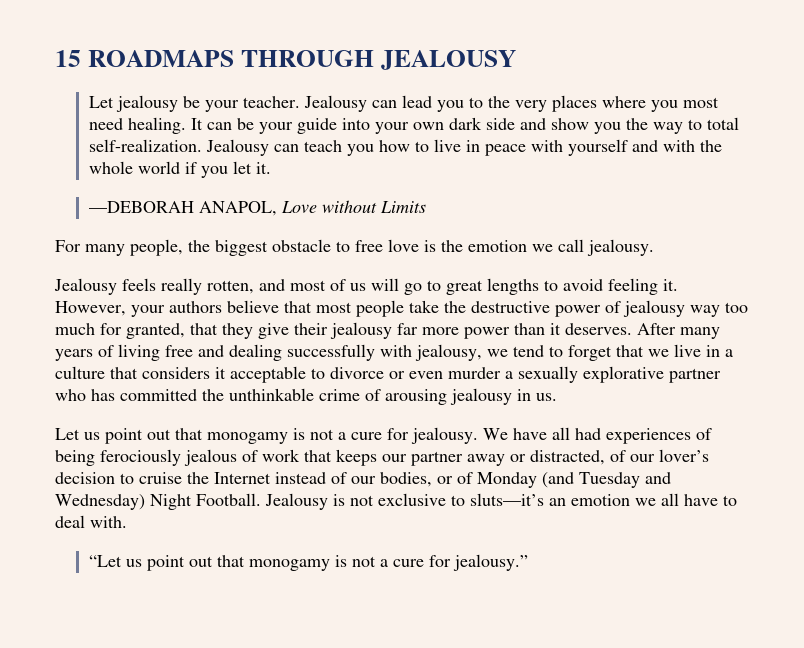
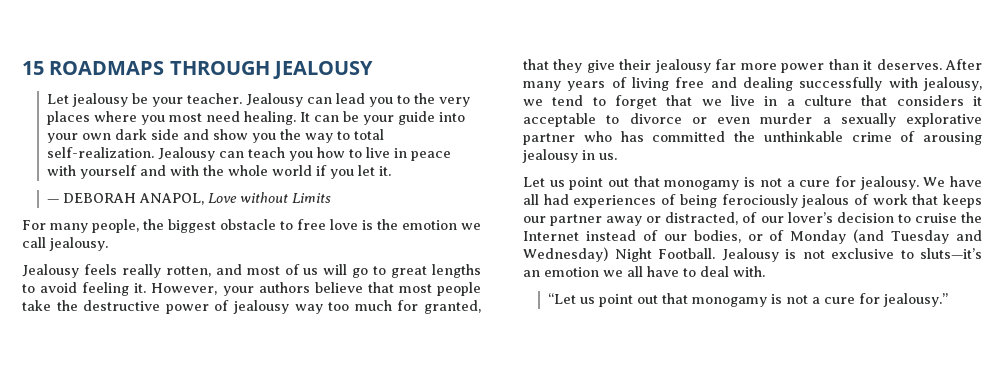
[88,201,194,213] —DEBORAH -> [47,193,137,203] — DEBORAH

